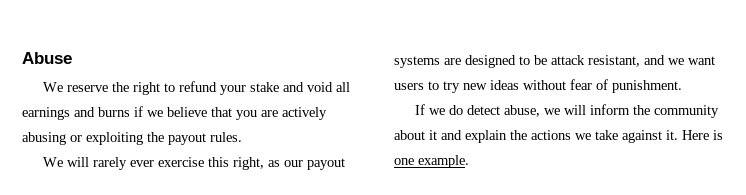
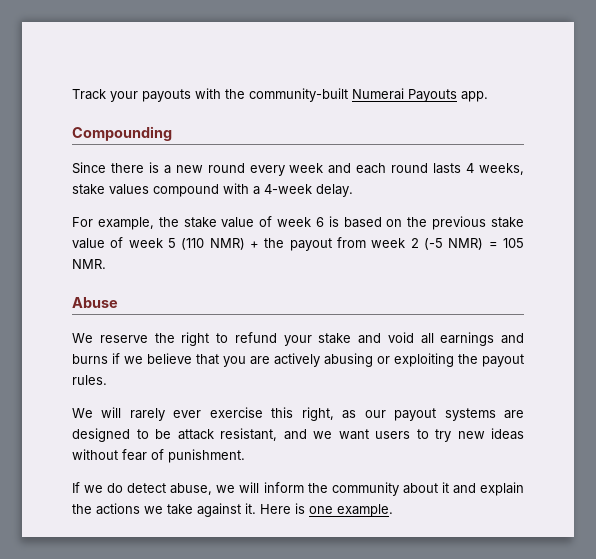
(22, 58) none -> [72,88,488,102] [72,126,172,141] [72,162,524,176] [72,183,353,197] [72,216,524,230] [72,237,524,251] [72,259,106,269] Track your payouts with the community-built Numerai Payouts app. // Compounding // Since there is a new round every week and each round lasts 4 weeks, stake values compound with a 4-week delay. // For example, the stake value of week 6 is based on the previous stake value of week 5 (110 NMR) + the payout from week 2 (-5 NMR) = 105 NMR. //

